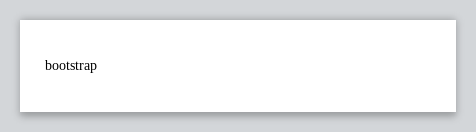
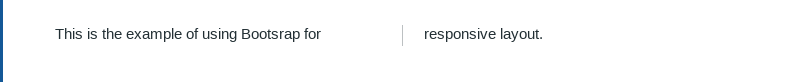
[45,60,97,73] bootstrap -> [55,28,544,42] This is the example of using Bootsrap for responsive layout.

